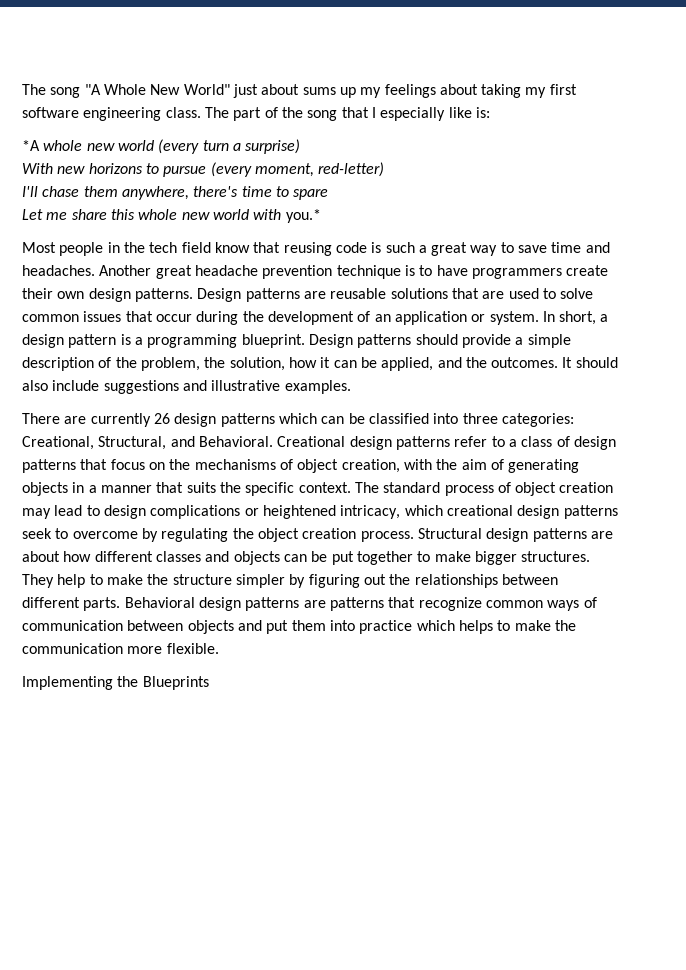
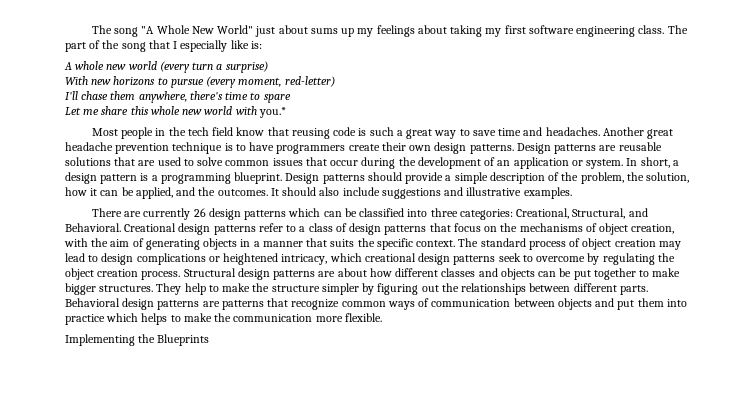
[22,140,40,151] *A -> [64,62,72,70] A

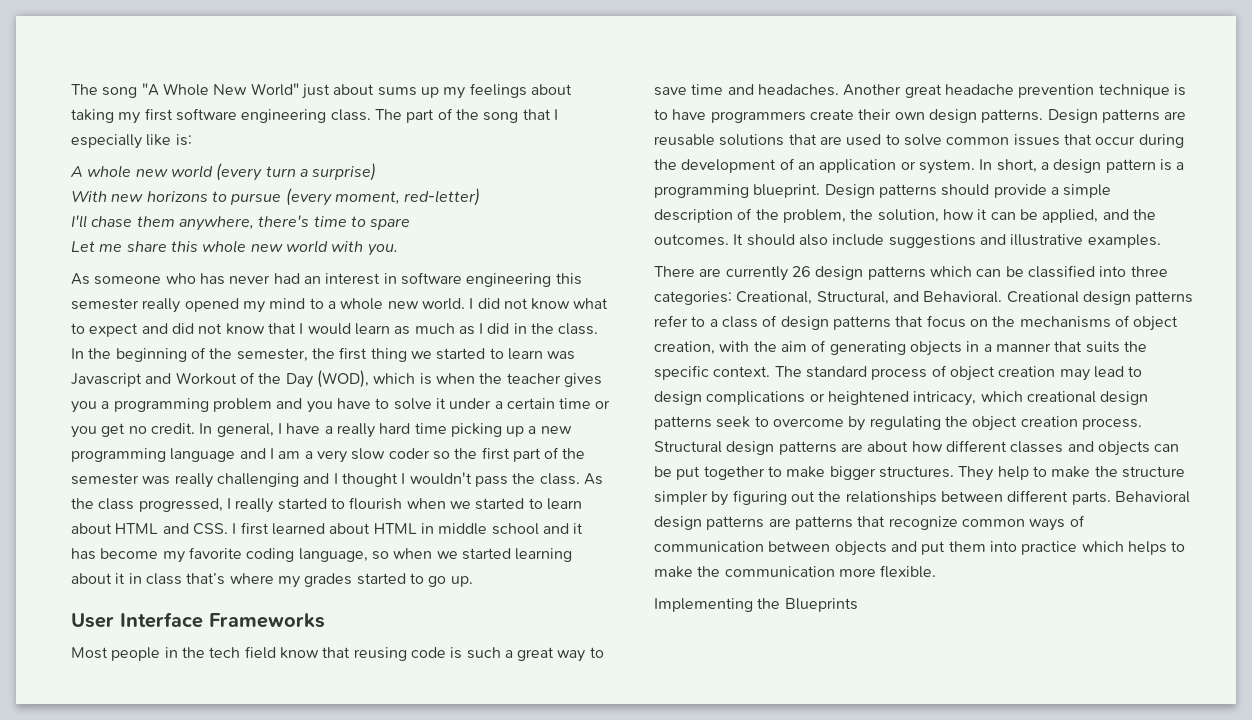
[258,107,286,118] you.* -> [367,244,398,256] [71,272,582,287] [71,298,609,313] [71,323,599,337] [71,347,576,362] [71,370,602,388] [71,398,611,413] [71,423,572,438] [71,447,586,463] [71,472,603,488] [71,497,582,513] [71,522,584,535] [71,547,573,563] [71,573,473,588] [71,612,325,628] you. // As someone who has never had an interest in software engineering this semester really opened my mind to a whole new world. I did not know what to expect and did not know that I would learn as much as I did in the class. In the beginning of the semester, the first thing we started to learn was Javascript and Workout of the Day (WOD), which is when the teacher gives you a programming problem and you have to solve it under a certain time or you get no credit. In general, I have a really hard time picking up a new programming language and I am a very slow coder so the first part of the semester was really challenging and I thought I wouldn't pass the class. As the class progressed, I really started to flourish when we started to learn about HTML and CSS. I first learned about HTML in middle school and it has become my favorite coding language, so when we started learning about it in class that’s where my grades started to go up. // User Interface Frameworks

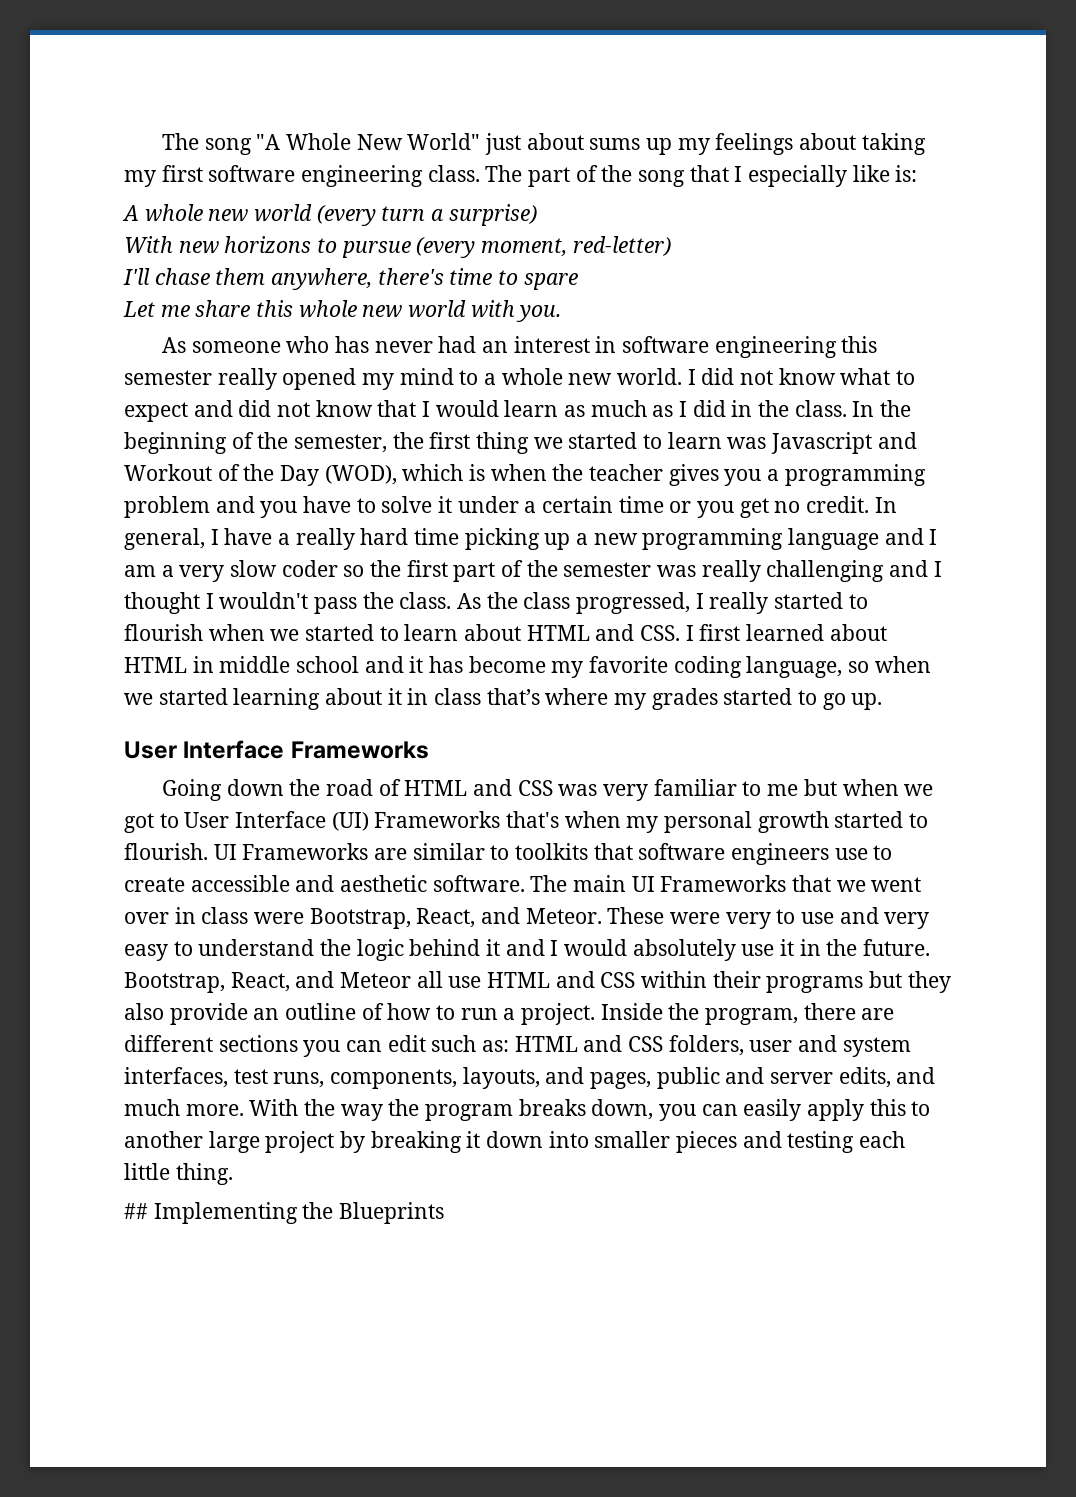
[71,646,604,662] [654,84,1186,98] [654,109,1187,123] [654,134,1184,148] [654,158,1185,174] [654,184,1112,198] [654,208,1156,223] [654,234,1161,248] [654,265,1168,281] [654,291,1194,305] [654,315,1179,331] [654,340,1147,356] [654,365,1143,381] [654,391,1149,406] [654,416,1142,431] [654,440,1180,456] [654,466,1185,481] [654,490,1190,506] [654,515,1085,531] [654,541,1186,556] [654,565,937,578] Most people in the tech field know that reusing code is such a great way to save time and headaches. Another great headache prevention technique is to have programmers create their own design patterns. Design patterns are reusable solutions that are used to solve common issues that occur during the development of an application or system. In short, a design pattern is a programming blueprint. Design patterns should provide a simple description of the problem, the solution, how it can be applied, and the outcomes. It should also include suggestions and illustrative examples. // There are currently 26 design patterns which can be classified into three categories: Creational, Structural, and Behavioral. Creational design patterns refer to a class of design patterns that focus on the mechanisms of object creation, with the aim of generating objects in a manner that suits the specific context. The standard process of object creation may lead to design complications or heightened intricacy, which creational design patterns seek to overcome by regulating the object creation process. Structural design patterns are about how different classes and objects can be put together to make bigger structures. They help to make the structure simpler by figuring out the relationships between different parts. Behavioral design patterns are patterns that recognize common ways of communication between objects and put them into practice which helps to make the communication more flexible. // -> [162,779,934,801] [124,811,929,833] [124,843,893,865] [124,875,922,892] [124,907,930,929] [124,939,931,961] [124,971,951,993] [124,1003,895,1025] [124,1035,911,1057] [124,1067,936,1089] [124,1099,931,1121] [124,1131,906,1153] [124,1163,233,1185] [124,1203,148,1219] Going down the road of HTML and CSS was very familiar to me but when we got to User Interface (UI) Frameworks that's when my personal growth started to flourish. UI Frameworks are similar to toolkits that software engineers use to create accessible and aesthetic software. The main UI Frameworks that we went over in class were Bootstrap, React, and Meteor. These were very to use and very easy to understand the logic behind it and I would absolutely use it in the future. Bootstrap, React, and Meteor all use HTML and CSS within their programs but they also provide an outline of how to run a project. Inside the program, there are different sections you can edit such as: HTML and CSS folders, user and system interfaces, test runs, components, layouts, and pages, public and server edits, and much more. With the way the program breaks down, you can easily apply this to another large project by breaking it down into smaller pieces and testing each little thing. // ##

